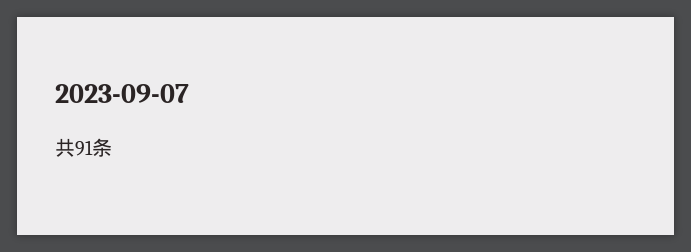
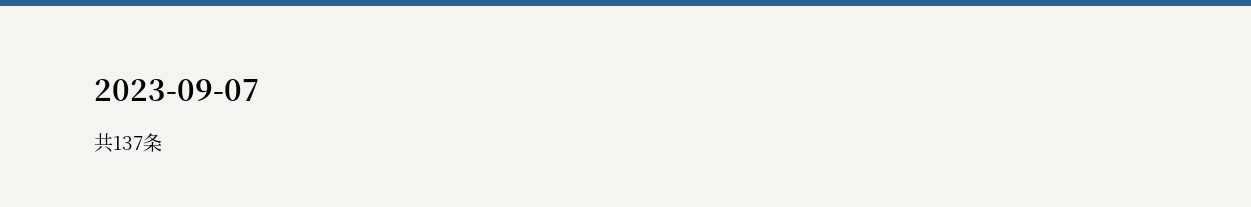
[75,140,93,156] 91 -> [113,136,143,150] 137

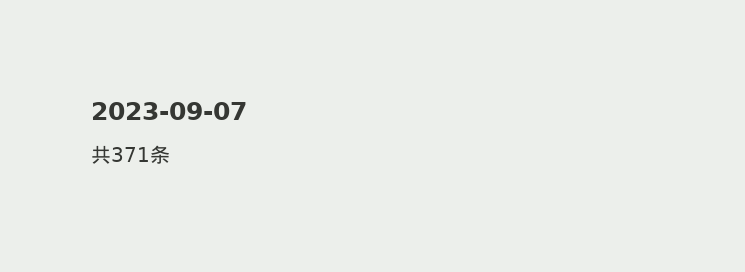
[113,136,143,150] 137 -> [111,147,150,162] 371

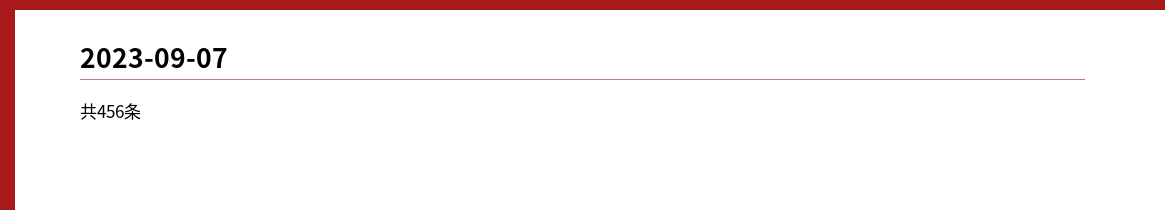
[111,147,150,162] 371 -> [97,105,124,118] 456

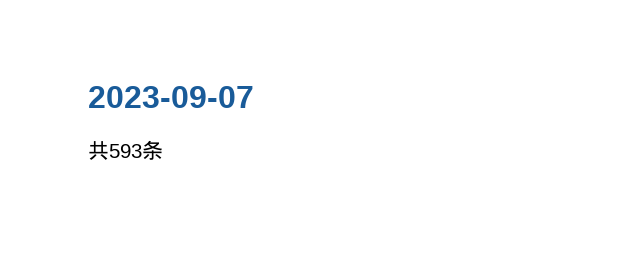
[97,105,124,118] 456 -> [109,144,142,158] 593

